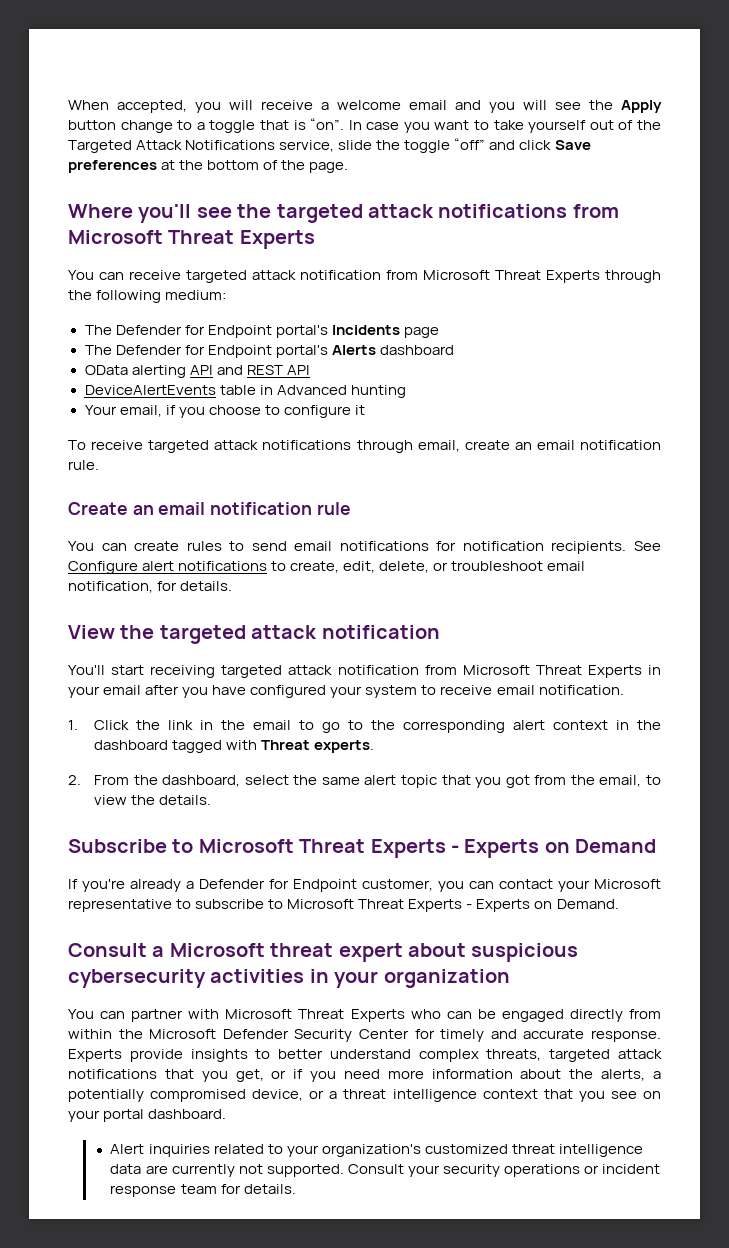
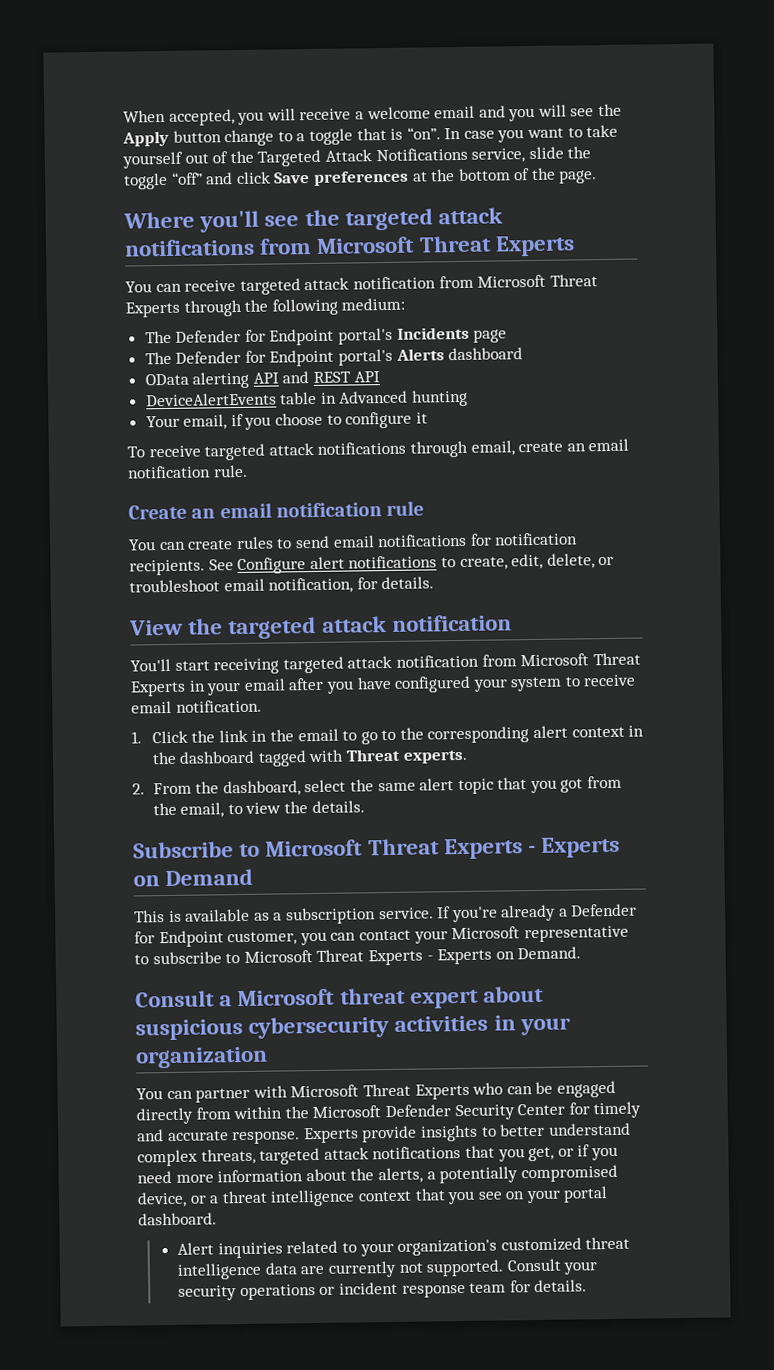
(657, 846) none -> [134,907,434,925] This is available as a subscription service.

